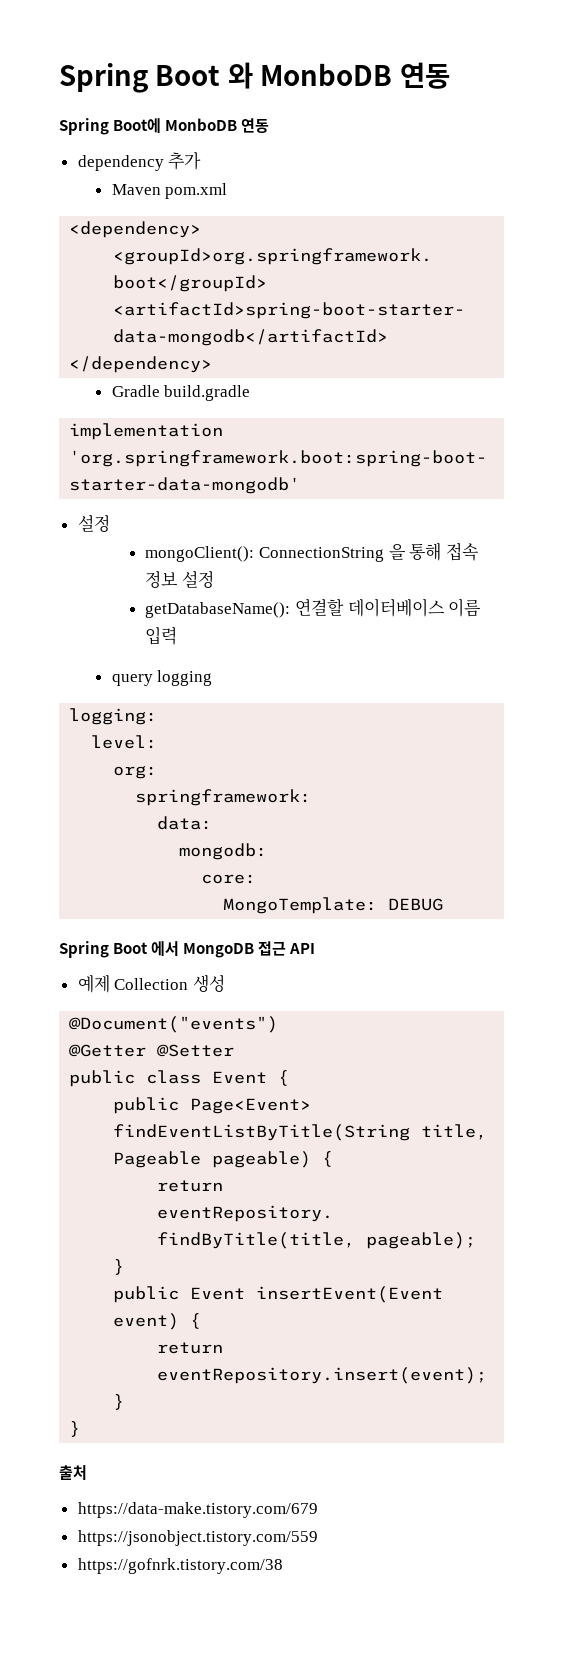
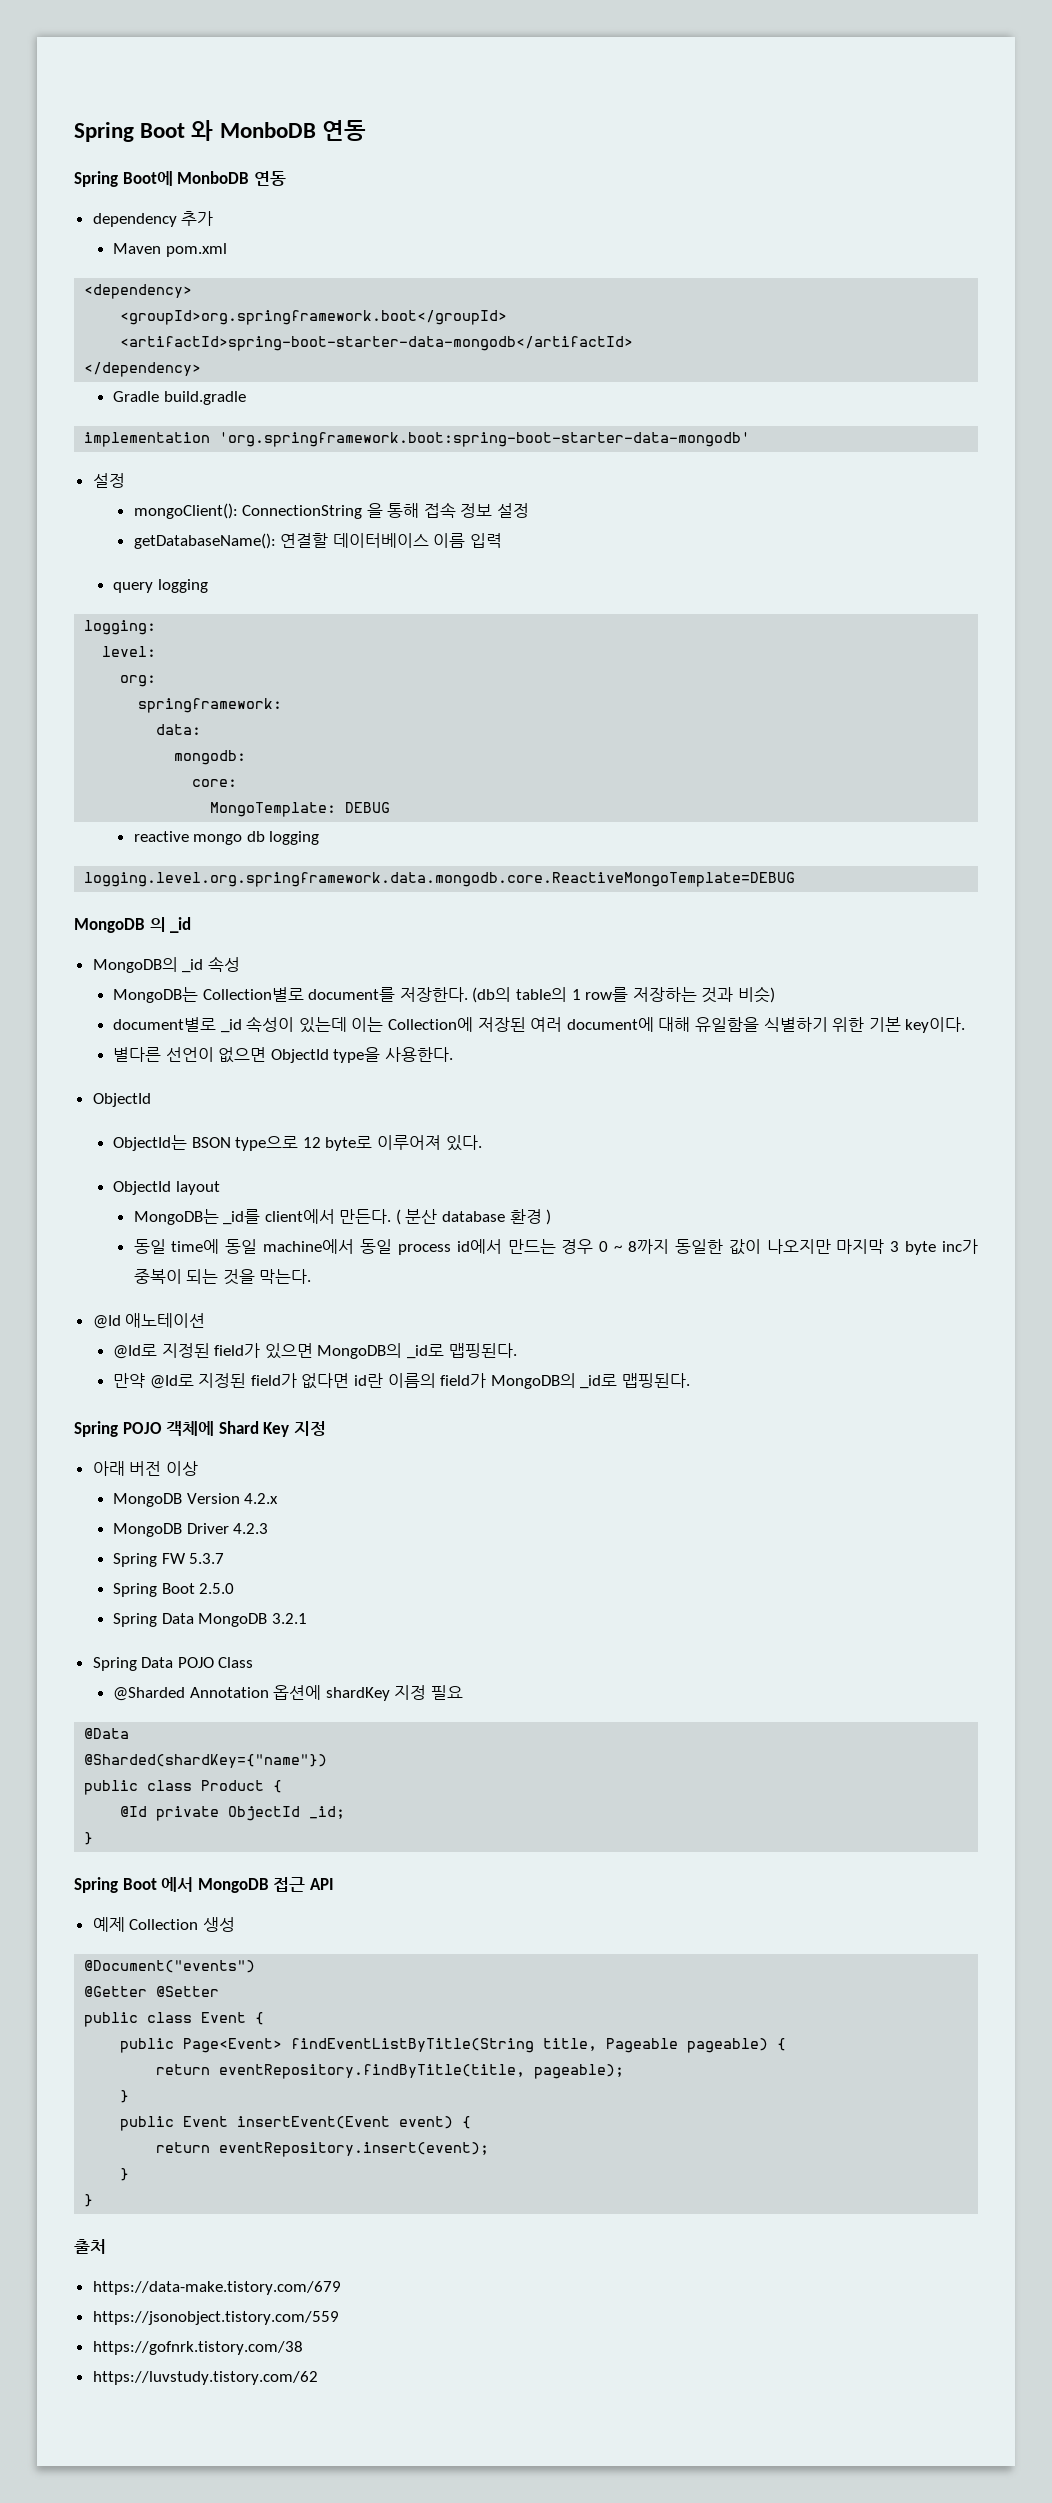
(444, 904) none -> [133,831,320,845] [84,872,796,887] [74,917,192,933] [92,956,240,973] [113,986,776,1003] [113,1016,966,1033] [113,1047,454,1063] [92,1093,151,1107] [113,1135,482,1151] [113,1181,220,1195] [133,1209,552,1225] [133,1239,979,1255] [133,1269,312,1285] [92,1313,206,1329] [113,1343,517,1359] [113,1373,691,1389] [74,1421,326,1437] [92,1461,198,1476] [113,1493,279,1507] [113,1523,269,1537] [113,1553,225,1567] [113,1583,235,1597] [113,1613,307,1627] [92,1657,254,1671] [113,1685,464,1701] [84,1728,130,1739] [84,1754,328,1768] [84,1780,283,1795] [120,1806,346,1821] [84,1832,94,1845] // reactive mongo db logging // logging.level.org.springframework.data.mongodb.core.ReactiveMongoTemplate=DEBUG // MongoDB 의 _id // MongoDB의 _id 속성 // MongoDB는 Collection별로 document를 저장한다. (db의 table의 1 row를 저장하는 것과 비슷) // document별로 _id 속성이 있는데 이는 Collection에 저장된 여러 document에 대해 유일함을 식별하기 위한 기본 key이다. // 별다른 선언이 없으면 ObjectId type을 사용한다. // ObjectId // ObjectId는 BSON type으로 12 byte로 이루어져 있다. // ObjectId layout // MongoDB는 _id를 client에서 만든다. ( 분산 database 환경 ) // 동일 time에 동일 machine에서 동일 process id에서 만드는 경우 0 ~ 8까지 동일한 값이 나오지만 마지막 3 byte inc가 중복이 되는 것을 막는다. // @Id 애노테이션 // @Id로 지정된 field가 있으면 MongoDB의 _id로 맵핑된다. // 만약 @Id로 지정된 field가 없다면 id란 이름의 field가 MongoDB의 _id로 맵핑된다. // Spring POJO 객체에 Shard Key 지정 // 아래 버전 이상 // MongoDB Version 4.2.x // MongoDB Driver 4.2.3 // Spring FW 5.3.7 // Spring Boot 2.5.0 // Spring Data MongoDB 3.2.1 // Spring Data POJO Class // @Sharded Annotation 옵션에 shardKey 지정 필요 // @Data // @Sharded(shardKey={"name"}) // public class Product { // @Id private ObjectId _id; // }
(283, 1566) none -> [92,2371,318,2385] // https://luvstudy.tistory.com/62

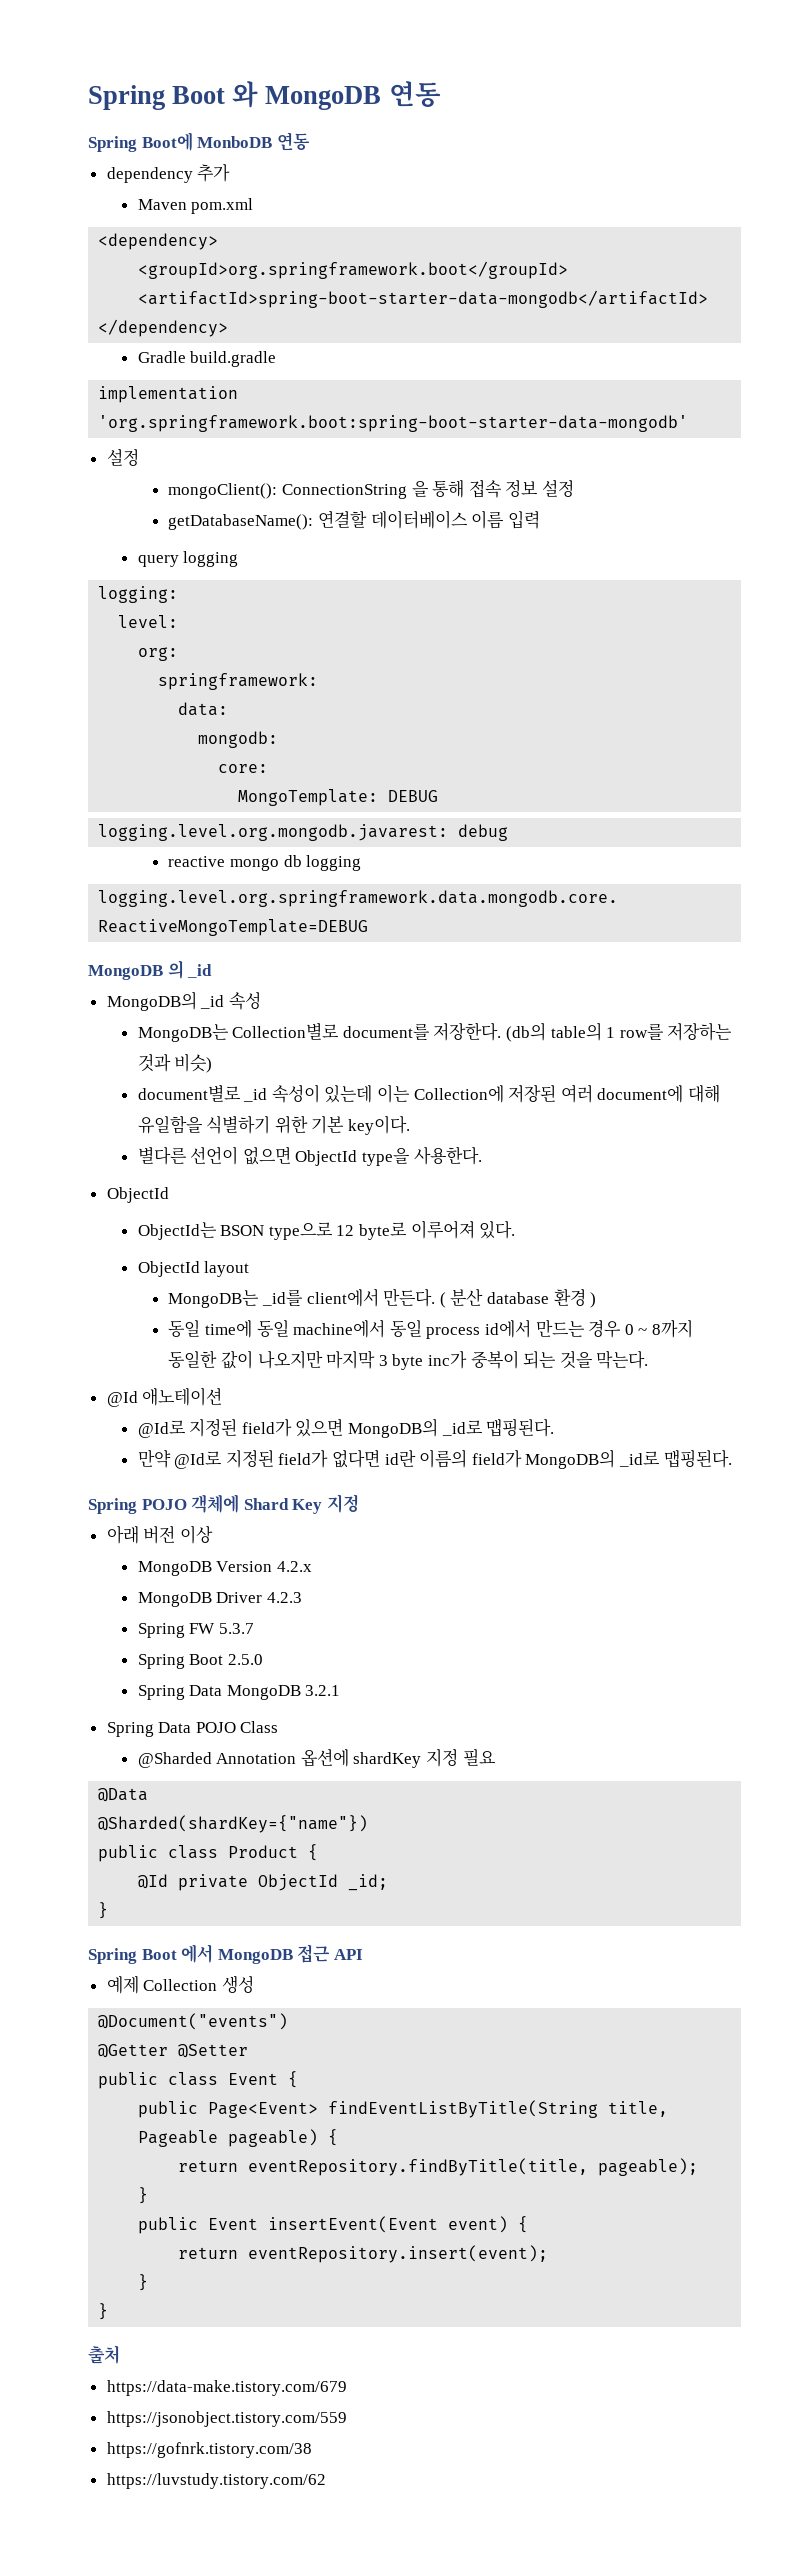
[219,122,316,138] MonboDB -> [265,86,382,110] MongoDB
(391, 807) none -> [98,824,509,841] // logging.level.org.mongodb.javarest: debug

